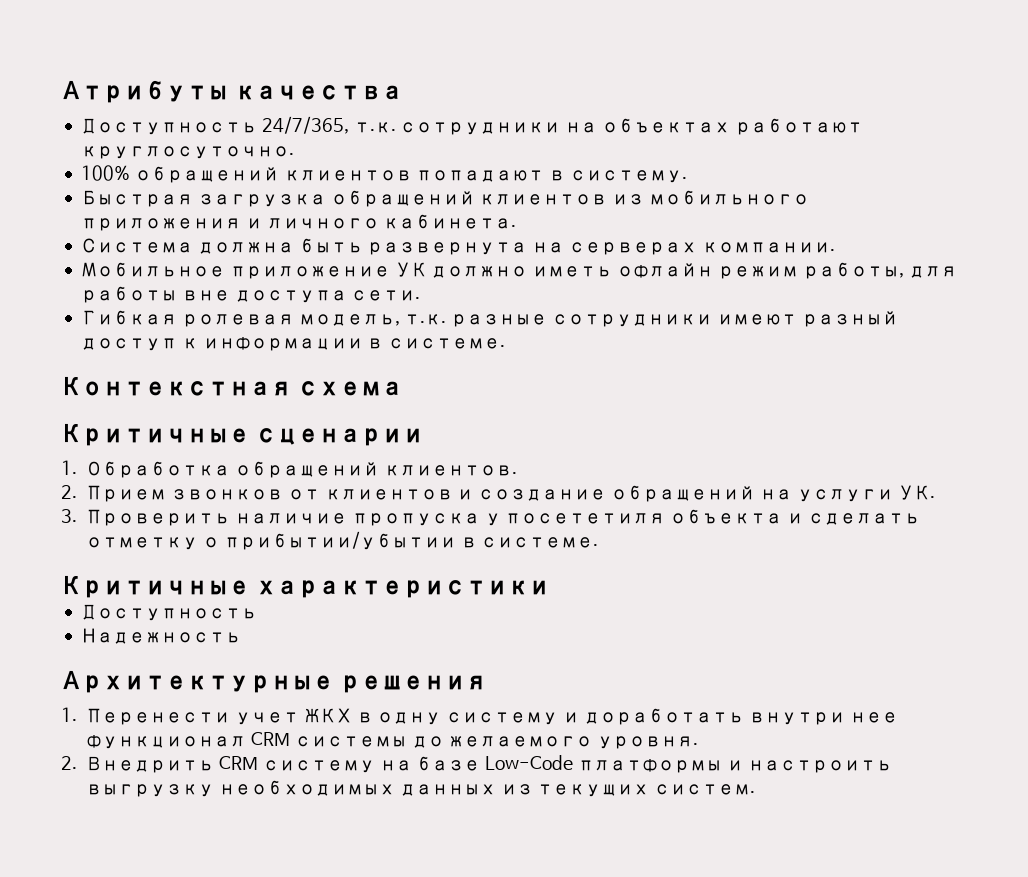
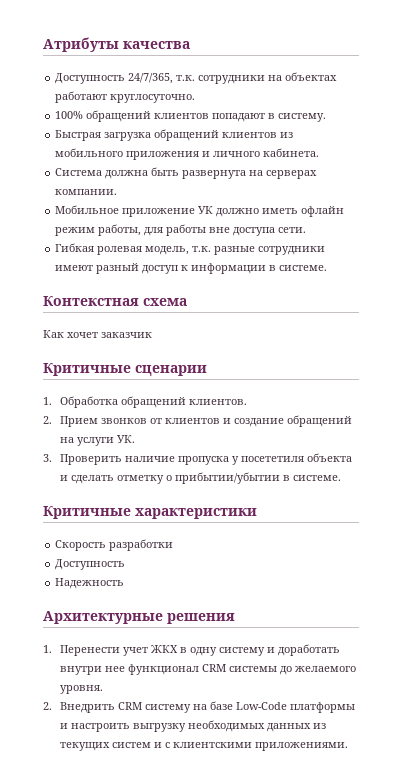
(404, 388) none -> [43,330,152,338] // Как хочет заказчик
(551, 589) none -> [55,539,174,551] // Скорость разработки
[654,784,756,795] систем. -> [111,742,348,751] систем и с клиентскими приложениями.

